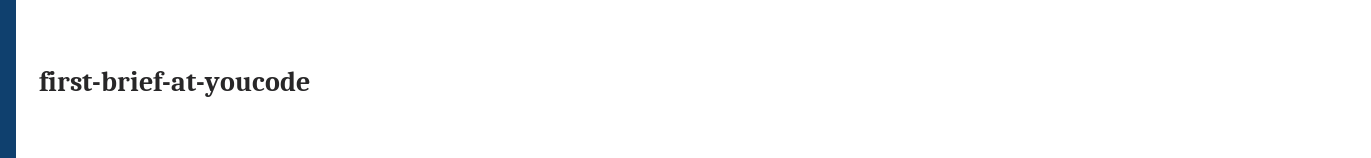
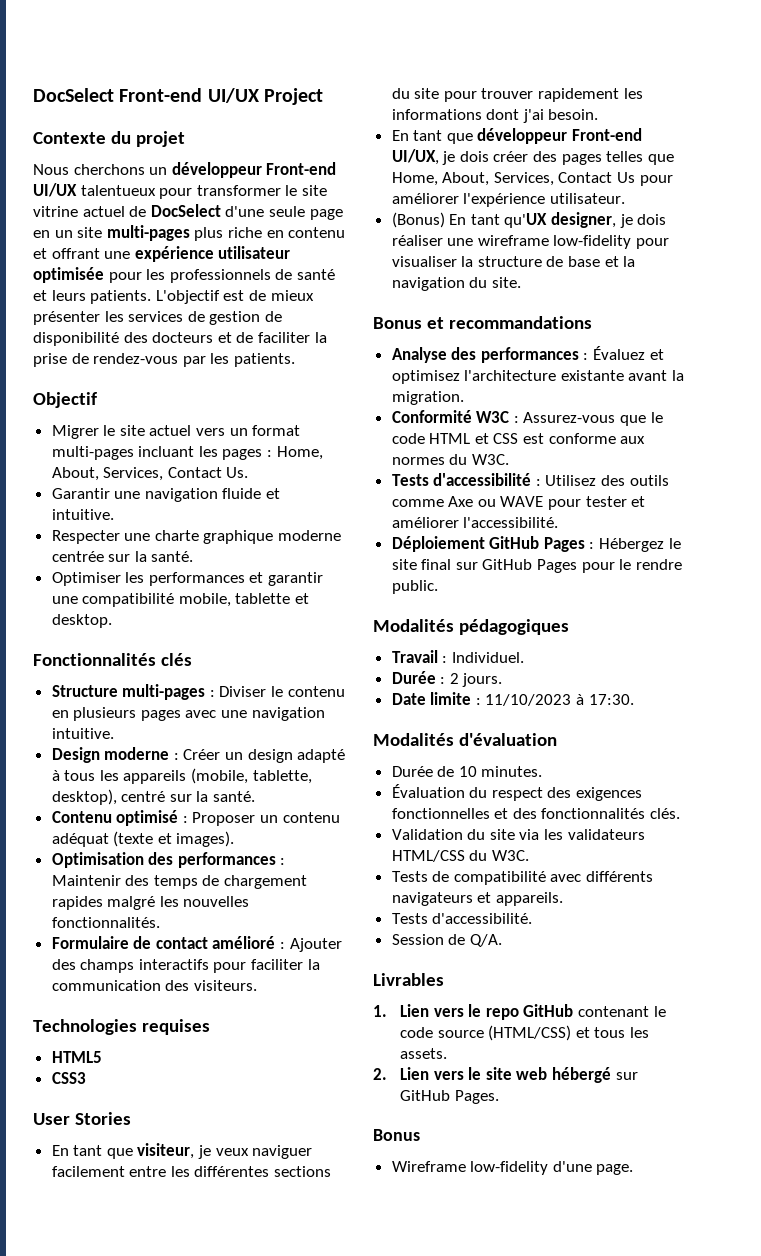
[39,71,310,97] first-brief-at-youcode -> [33,88,323,105] [33,131,185,147] [33,162,337,178] [33,183,327,199] [33,204,343,220] [33,225,346,241] [33,246,291,262] [33,267,335,283] [33,290,314,304] [33,311,282,325] [33,332,327,346] [33,353,295,367] [33,392,97,408] [51,425,301,439] [51,446,323,460] [51,467,249,481] [51,488,281,502] [51,509,114,520] [51,530,342,544] [51,551,194,562] [51,572,324,586] [51,593,310,607] [51,614,112,628] [33,653,192,666] [51,684,345,700] [51,707,325,721] [51,728,114,739] [51,747,346,763] [51,768,312,784] [51,789,256,805] [51,810,340,826] [51,831,235,847] [51,852,286,868] [51,875,308,889] [51,896,250,910] [51,917,160,928] [51,936,342,952] [51,959,320,973] [51,980,257,991] [33,1019,210,1035] [51,1051,102,1063] [51,1072,86,1084] [33,1112,131,1125] [51,1143,313,1159] [51,1166,332,1177] [391,88,643,102] [391,109,599,123] [391,128,643,144] [391,149,674,165] [391,172,673,186] [391,193,625,207] [391,212,667,228] [391,235,670,249] [391,256,636,267] [391,277,521,291] [373,316,592,329] [391,346,664,363] [391,370,685,384] [391,391,464,405] [391,410,663,426] [391,433,646,444] [391,454,509,465] [391,473,669,486] [391,496,646,510] [391,517,559,528] [391,536,681,552] [391,559,682,573] [391,580,438,594] [373,619,569,635] [391,650,524,663] [391,671,503,687] [391,692,634,706] [373,733,557,746] [391,766,543,777] [391,784,643,801] [391,808,681,819] [391,829,645,840] [391,850,529,862] [391,871,654,885] [391,892,563,906] [391,913,533,924] [391,934,502,947] [373,973,444,986] [373,1004,666,1020] [399,1025,649,1041] [399,1048,447,1059] [373,1067,638,1083] [399,1090,499,1104] [373,1129,420,1141] [391,1161,634,1175] DocSelect Front-end UI/UX Project // Contexte du projet // Nous cherchons un développeur Front-end UI/UX talentueux pour transformer le site vitrine actuel de DocSelect d'une seule page en un site multi-pages plus riche en contenu et offrant une expérience utilisateur optimisée pour les professionnels de santé et leurs patients. L'objectif est de mieux présenter les services de gestion de disponibilité des docteurs et de faciliter la prise de rendez-vous par les patients. // Objectif // Migrer le site actuel vers un format multi-pages incluant les pages : Home, About, Services, Contact Us. // Garantir une navigation fluide et intuitive. // Respecter une charte graphique moderne centrée sur la santé. // Optimiser les performances et garantir une compatibilité mobile, tablette et desktop. // Fonctionnalités clés // Structure multi-pages : Diviser le contenu en plusieurs pages avec une navigation intuitive. // Design moderne : Créer un design adapté à tous les appareils (mobile, tablette, desktop), centré sur la santé. // Contenu optimisé : Proposer un contenu adéquat (texte et images). // Optimisation des performances : Maintenir des temps de chargement rapides malgré les nouvelles fonctionnalités. // Formulaire de contact amélioré : Ajouter des champs interactifs pour faciliter la communication des visiteurs. // Technologies requises // HTML5 // CSS3 // User Stories // En tant que visiteur, je veux naviguer facilement entre les différentes sections du site pour trouver rapidement les informations dont j'ai besoin. // En tant que développeur Front-end UI/UX, je dois créer des pages telles que Home, About, Services, Contact Us pour améliorer l'expérience utilisateur. // (Bonus) En tant qu'UX designer, je dois réaliser une wireframe low-fidelity pour visualiser la structure de base et la navigation du site. // Bonus et recommandations // Analyse des performances : Évaluez et optimisez l'architecture existante avant la migration. // Conformité W3C : Assurez-vous que le code HTML et CSS est conforme aux normes du W3C. // Tests d'accessibilité : Utilisez des outils comme Axe ou WAVE pour tester et améliorer l'accessibilité. // Déploiement GitHub Pages : Hébergez le site final sur GitHub Pages pour le rendre public. // Modalités pédagogiques // Travail : Individuel. // Durée : 2 jours. // Date limite : 11/10/2023 à 17:30. // Modalités d'évaluation // Durée de 10 minutes. // Évaluation du respect des exigences fonctionnelles et des fonctionnalités clés. // Validation du site via les validateurs HTML/CSS du W3C. // Tests de compatibilité avec différents navigateurs et appareils. // Tests d'accessibilité. // Session de Q/A. // Livrables // 1. Lien vers le repo GitHub contenant le code source (HTML/CSS) et tous les assets. // 2. Lien vers le site web hébergé sur GitHub Pages. // Bonus // Wireframe low-fidelity d'une page.

